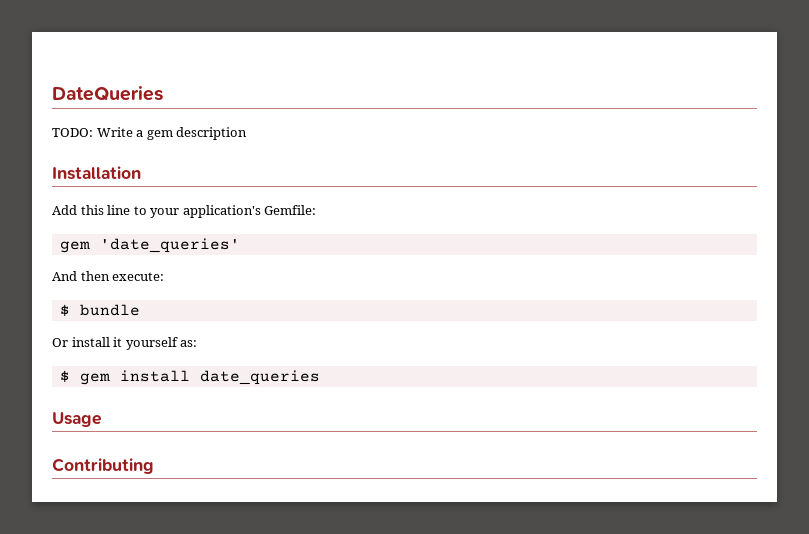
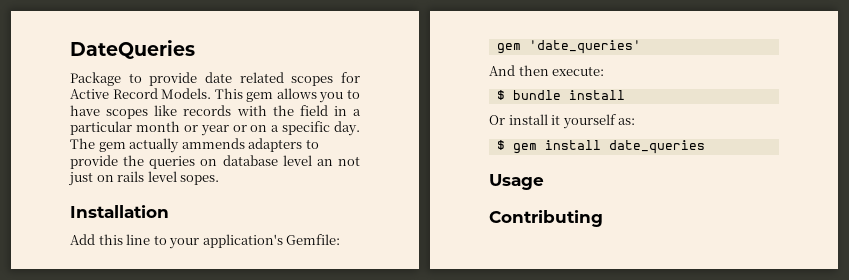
[52,127,248,140] TODO: Write a gem description -> [70,72,360,86] [70,88,360,103] [70,105,361,119] [70,121,360,136] [70,138,319,153] [70,155,360,169] [68,171,220,186] Package to provide date related scopes for Active Record Models. This gem allows you to have scopes like records with the field in a particular month or year or on a specific day. The gem actually ammends adapters to provide the queries on database level an not just on rails level sopes.
(140, 310) none -> [568,90,625,100] install

